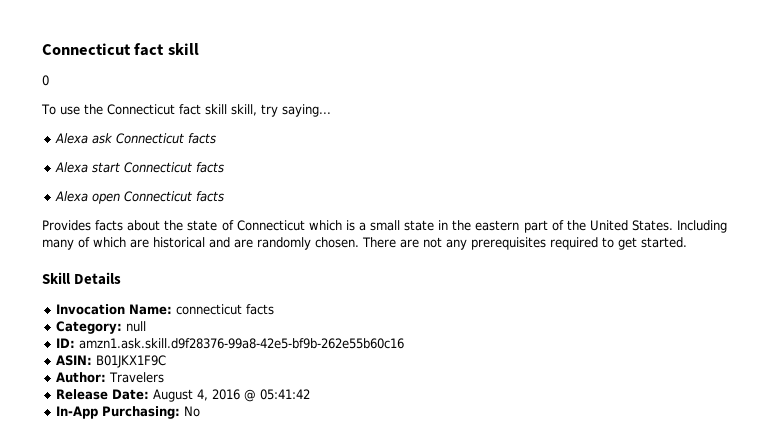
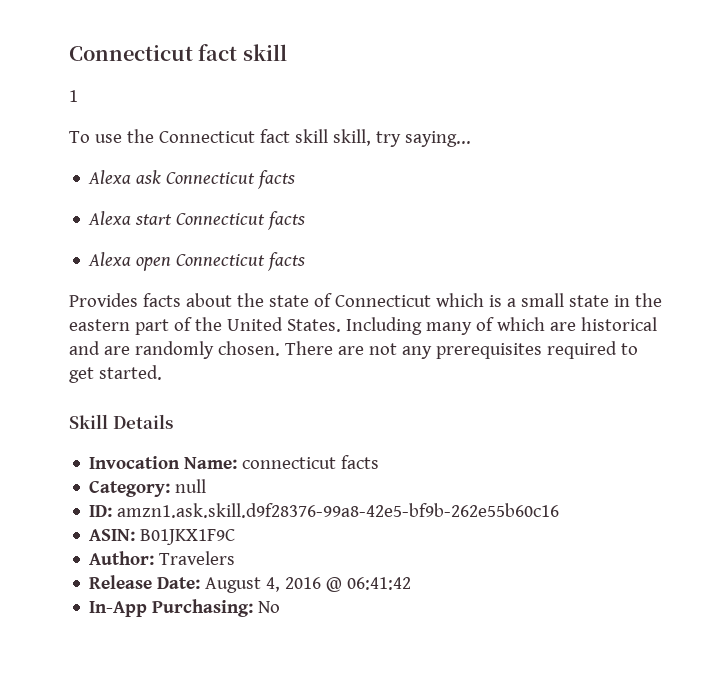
[42,75,49,86] 0 -> [69,90,78,102] 1
[260,389,311,400] 05:41:42 -> [347,577,412,590] 06:41:42

